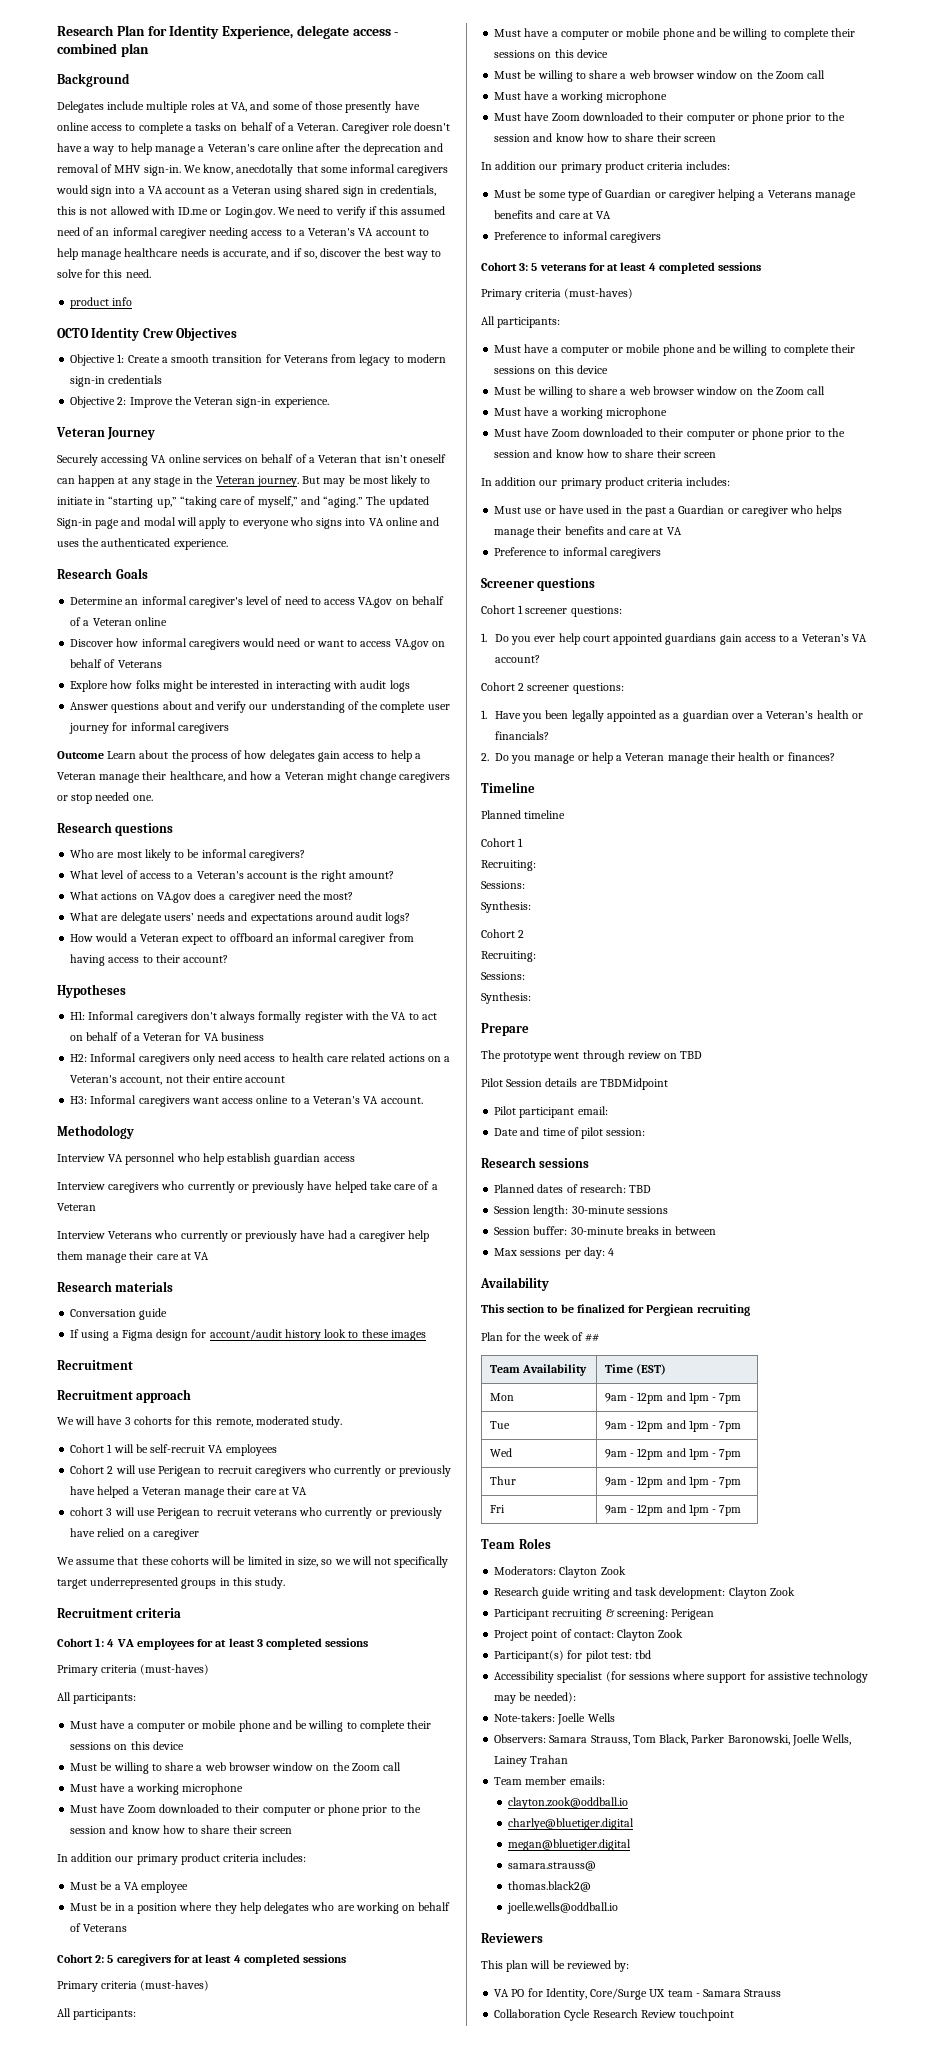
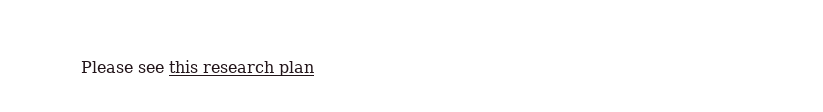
[57,25,399,39] [57,43,149,57] [57,73,130,87] [57,101,420,113] [57,122,451,134] [57,143,444,155] [57,164,449,176] [56,185,437,197] [57,206,446,218] [57,227,429,239] [57,248,442,260] [57,269,151,278] [70,297,133,309] [57,327,238,341] [70,354,446,366] [70,375,163,387] [70,396,329,408] [56,427,156,440] [57,454,446,466] [57,475,431,487] [57,496,429,508] [57,517,440,529] [57,538,228,550] [57,568,148,579] [70,596,444,608] [70,617,167,626] [70,638,445,650] [70,659,162,668] [70,680,410,692] [70,701,450,713] [69,722,229,734] [57,750,421,762] [57,771,451,783] [57,792,153,804] [57,822,174,836] [70,849,305,861] [70,870,394,882] [70,891,354,903] [70,912,411,924] [70,933,414,945] [70,954,229,966] [57,984,126,998] [70,1011,437,1023] [70,1032,264,1041] [70,1053,451,1065] [70,1074,286,1085] [70,1095,423,1107] [57,1125,134,1139] [57,1153,355,1165] [57,1181,438,1193] [57,1203,96,1211] [57,1230,430,1242] [57,1251,210,1263] [57,1281,174,1292] [70,1308,168,1320] [70,1329,426,1341] [57,1360,133,1370] [57,1389,192,1403] [57,1416,343,1428] [70,1444,277,1456] [70,1465,451,1477] [70,1486,308,1498] [70,1507,442,1519] [70,1528,200,1540] [57,1556,449,1568] [57,1577,286,1589] [57,1608,182,1618] [57,1638,369,1650] [57,1664,210,1676] [57,1692,137,1704] [70,1720,432,1732] [70,1741,184,1750] [70,1762,402,1774] [70,1783,244,1795] [70,1804,421,1816] [70,1825,292,1834] [57,1853,307,1865] [70,1881,189,1893] [70,1902,451,1914] [70,1923,128,1932] [57,1954,347,1966] [57,1980,210,1992] [57,2008,137,2020] [494,28,856,40] [494,49,608,58] [494,70,826,82] [494,91,668,103] [494,112,845,124] [494,133,716,142] [481,161,731,173] [494,189,856,201] [494,210,612,219] [494,231,661,243] [481,262,762,274] [481,288,634,300] [481,316,561,328] [494,344,856,356] [494,365,608,374] [494,386,826,398] [494,407,668,419] [494,428,845,440] [494,449,716,458] [481,477,731,489] [494,505,843,517] [494,526,682,538] [494,547,661,559] [481,578,596,591] [481,605,622,617] [481,633,867,645] [494,655,540,663] [481,682,624,694] [481,710,863,722] [494,731,549,740] [481,752,835,764] [481,782,535,793] [481,810,566,819] [481,838,524,847] [481,860,536,871] [481,881,525,889] [481,901,531,913] [481,929,525,938] [481,951,536,962] [481,972,525,980] [481,992,531,1004] [481,1023,529,1036] [481,1050,703,1062] [481,1078,668,1090] [494,1106,608,1118] [494,1127,646,1139] [481,1157,590,1168] [494,1184,652,1193] [494,1205,668,1217] [494,1226,717,1235] [494,1247,615,1259] [480,1277,549,1291] [481,1304,750,1316] [481,1332,600,1342] [489,1364,588,1376] [604,1364,667,1375] [489,1393,514,1401] [604,1392,742,1404] [489,1421,510,1429] [604,1420,742,1432] [489,1448,512,1457] [604,1448,742,1460] [489,1476,516,1485] [604,1476,742,1488] [489,1505,505,1513] [604,1504,742,1516] [481,1538,551,1549] [494,1566,626,1578] [494,1587,795,1599] [494,1609,715,1620] [494,1629,684,1641] [494,1650,652,1662] [494,1671,869,1683] [494,1692,576,1704] [494,1713,615,1725] [494,1734,852,1746] [494,1755,569,1767] [494,1776,605,1785] [508,1797,629,1809] [508,1818,635,1830] [508,1839,632,1851] [508,1861,597,1871] [508,1881,592,1892] [507,1902,619,1914] [481,1933,543,1943] [481,1960,630,1972] [494,1988,782,2000] [494,2009,735,2021] Research Plan for Identity Experience, delegate access - combined plan // Background // Delegates include multiple roles at VA, and some of those presently have online access to complete a tasks on behalf of a Veteran. Caregiver role doesn't have a way to help manage a Veteran's care online after the deprecation and removal of MHV sign-in. We know, anecdotally that some informal caregivers would sign into a VA account as a Veteran using shared sign in credentials, this is not allowed with ID.me or Login.gov. We need to verify if this assumed need of an informal caregiver needing access to a Veteran's VA account to help manage healthcare needs is accurate, and if so, discover the best way to solve for this need. // product info // OCTO Identity Crew Objectives // Objective 1: Create a smooth transition for Veterans from legacy to modern sign-in credentials // Objective 2: Improve the Veteran sign-in experience. // Veteran Journey // Securely accessing VA online services on behalf of a Veteran that isn’t oneself can happen at any stage in the Veteran journey. But may be most likely to initiate in “starting up,” “taking care of myself,” and “aging.” The updated Sign-in page and modal will apply to everyone who signs into VA online and uses the authenticated experience. // Research Goals // Determine an informal caregiver's level of need to access VA.gov on behalf of a Veteran online // Discover how informal caregivers would need or want to access VA.gov on behalf of Veterans // Explore how folks might be interested in interacting with audit logs // Answer questions about and verify our understanding of the complete user journey for informal caregivers // Outcome Learn about the process of how delegates gain access to help a Veteran manage their healthcare, and how a Veteran might change caregivers or stop needed one. // Research questions // Who are most likely to be informal caregivers? // What level of access to a Veteran's account is the right amount? // What actions on VA.gov does a caregiver need the most? // What are delegate users’ needs and expectations around audit logs? // How would a Veteran expect to offboard an informal caregiver from having access to their account? // Hypotheses // H1: Informal caregivers don't always formally register with the VA to act on behalf of a Veteran for VA business // H2: Informal caregivers only need access to health care related actions on a Veteran's account, not their entire account // H3: Informal caregivers want access online to a Veteran's VA account. // Methodology // Interview VA personnel who help establish guardian access // Interview caregivers who currently or previously have helped take care of a Veteran // Interview Veterans who currently or previously have had a caregiver help them manage their care at VA // Research materials // Conversation guide // If using a Figma design for account/audit history look to these images // Recruitment // Recruitment approach // We will have 3 cohorts for this remote, moderated study. // Cohort 1 will be self-recruit VA employees // Cohort 2 will use Perigean to recruit caregivers who currently or previously have helped a Veteran manage their care at VA // cohort 3 will use Perigean to recruit veterans who currently or previously have relied on a caregiver // We assume that these cohorts will be limited in size, so we will not specifically target underrepresented groups in this study. // Recruitment criteria // Cohort 1: 4 VA employees for at least 3 completed sessions // Primary criteria (must-haves) // All participants: // Must have a computer or mobile phone and be willing to complete their sessions on this device // Must be willing to share a web browser window on the Zoom call // Must have a working microphone // Must have Zoom downloaded to their computer or phone prior to the session and know how to share their screen // In addition our primary product criteria includes: // Must be a VA employee // Must be in a position where they help delegates who are working on behalf of Veterans // Cohort 2: 5 caregivers for at least 4 completed sessions // Primary criteria (must-haves) // All participants: // Must have a computer or mobile phone and be willing to complete their sessions on this device // Must be willing to share a web browser window on the Zoom call // Must have a working microphone // Must have Zoom downloaded to their computer or phone prior to the session and know how to share their screen // In addition our primary product criteria includes: // Must be some type of Guardian or caregiver helping a Veterans manage benefits and care at VA // Preference to informal caregivers // Cohort 3: 5 veterans for at least 4 completed sessions // Primary criteria (must-haves) // All participants: // Must have a computer or mobile phone and be willing to complete their sessions on this device // Must be willing to share a web browser window on the Zoom call // Must have a working microphone // Must have Zoom downloaded to their computer or phone prior to the session and know how to share their screen // In addition our primary product criteria includes: // Must use or have used in the past a Guardian or caregiver who helps manage their benefits and care at VA // Preference to informal caregivers // Screener questions // Cohort 1 screener questions: // 1. Do you ever help court appointed guardians gain access to a Veteran’s VA account? // Cohort 2 screener questions: // 1. Have you been legally appointed as a guardian over a Veteran’s health or financials? // 2. Do you manage or help a Veteran manage their health or finances? // Timeline // Planned timeline // Cohort 1 // Recruiting: // Sessions: // Synthesis: // Cohort 2 // Recruiting: // Sessions: // Synthesis: // Prepare // The prototype went through review on TBD // Pilot Session details are TBDMidpoint // Pilot participant email: // Date and time of pilot session: // Research sessions // Planned dates of research: TBD // Session length: 30-minute sessions // Session buffer: 30-minute breaks in between // Max sessions per day: 4 // Availability // This section to be finalized for Pergiean recruiting // Plan for the week of ## // Team Availability | Time (EST) // Mon | 9am - 12pm and 1pm - 7pm // Tue | 9am - 12pm and 1pm - 7pm // Wed | 9am - 12pm and 1pm - 7pm // Thur | 9am - 12pm and 1pm - 7pm // Fri | 9am - 12pm and 1pm - 7pm // Team Roles // Moderators: Clayton Zook // Research guide writing and task development: Clayton Zook // Participant recruiting & screening: Perigean // Project point of contact: Clayton Zook // Participant(s) for pilot test: tbd // Accessibility specialist (for sessions where support for assistive technology may be needed): // Note-takers: Joelle Wells // Observers: Samara Strauss, Tom Black, Parker Baronowski, Joelle Wells, Lainey Trahan // Team member emails: // clayton.zook@oddball.io // charlye@bluetiger.digital // megan@bluetiger.digital // samara.strauss@ // thomas.black2@ // joelle.wells@oddball.io // Reviewers // This plan will be reviewed by: // VA PO for Identity, Core/Surge UX team - Samara Strauss // Collaboration Cycle Research Review touchpoint -> [81,60,314,76] Please see this research plan

